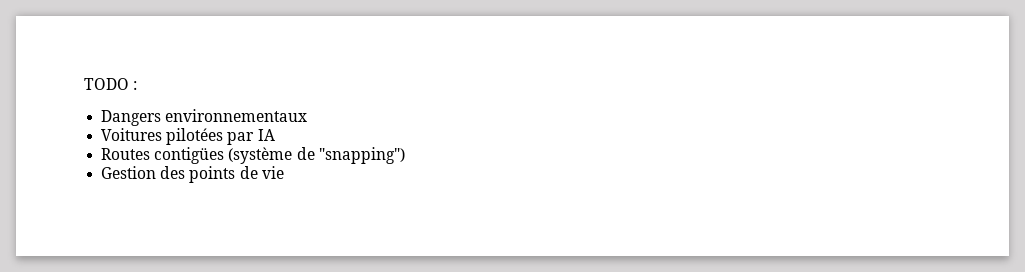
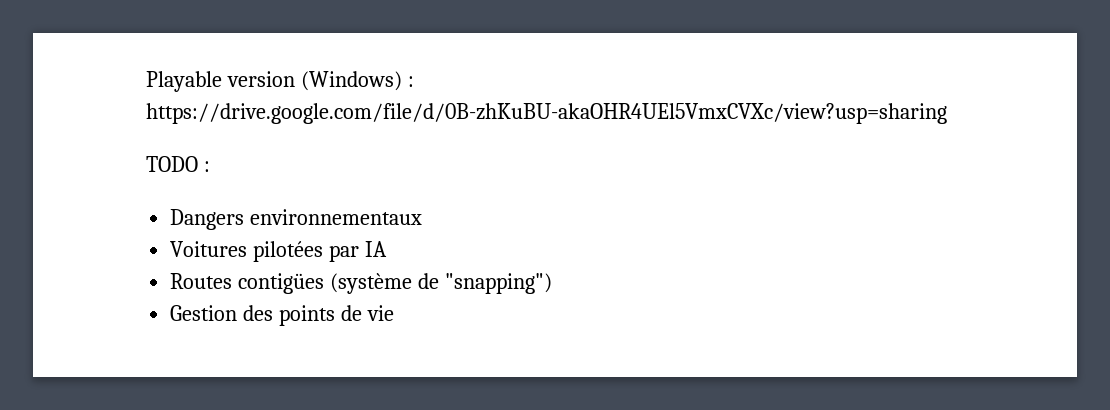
(84, 84) none -> [146,71,414,92] [146,103,947,124] Playable version (Windows) : https://drive.google.com/file/d/0B-zhKuBU-akaOHR4UEl5VmxCVXc/view?usp=sharing //

